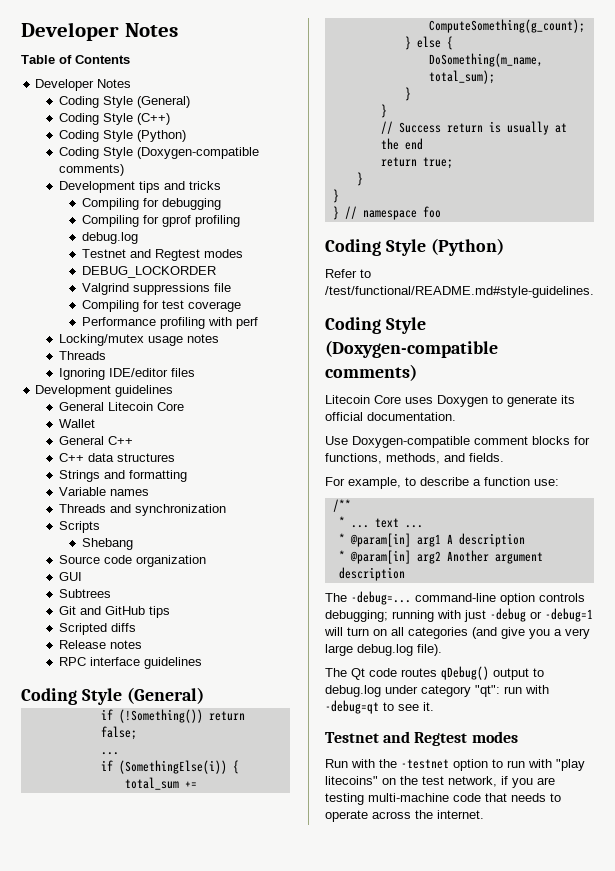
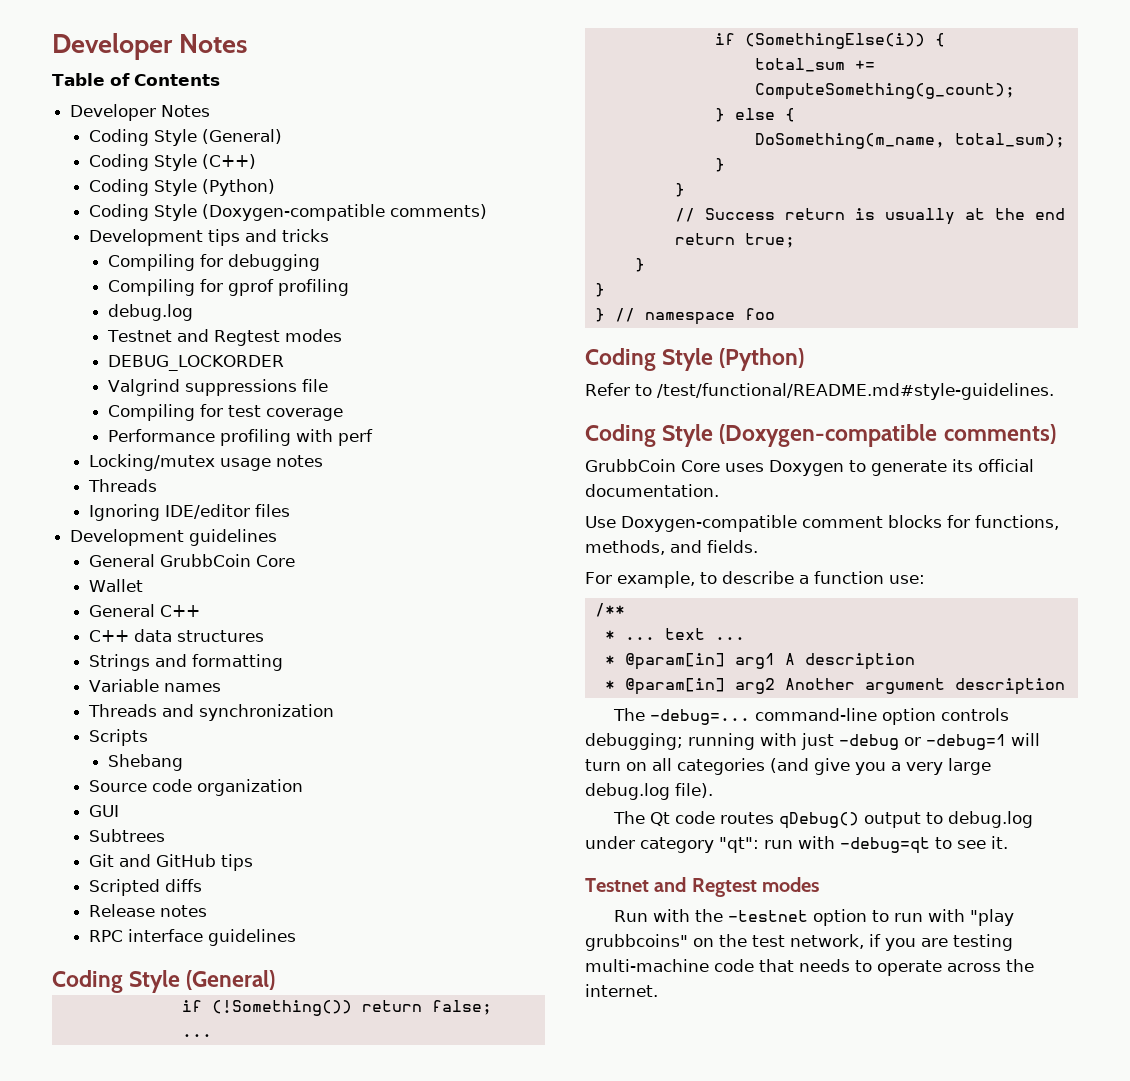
[107,402,153,411] Litecoin -> [160,554,252,567] GrubbCoin
[325,395,370,404] Litecoin -> [585,459,676,472] GrubbCoin
[325,776,378,785] litecoins" -> [585,934,688,951] grubbcoins"

